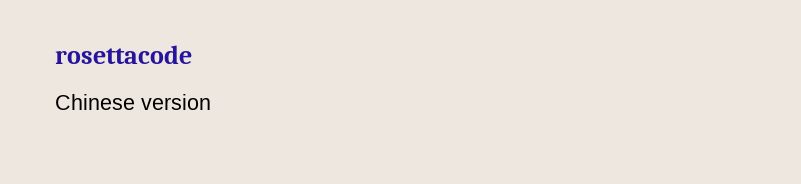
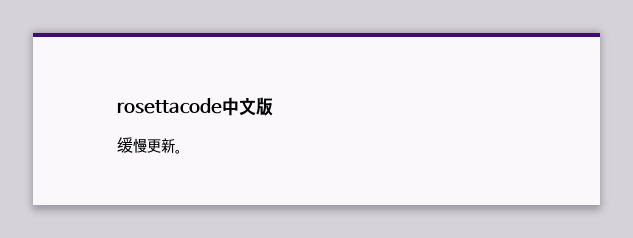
[55,94,211,110] // Chinese version -> [222,97,273,116] [117,137,182,154] 中文版 // 缓慢更新。

